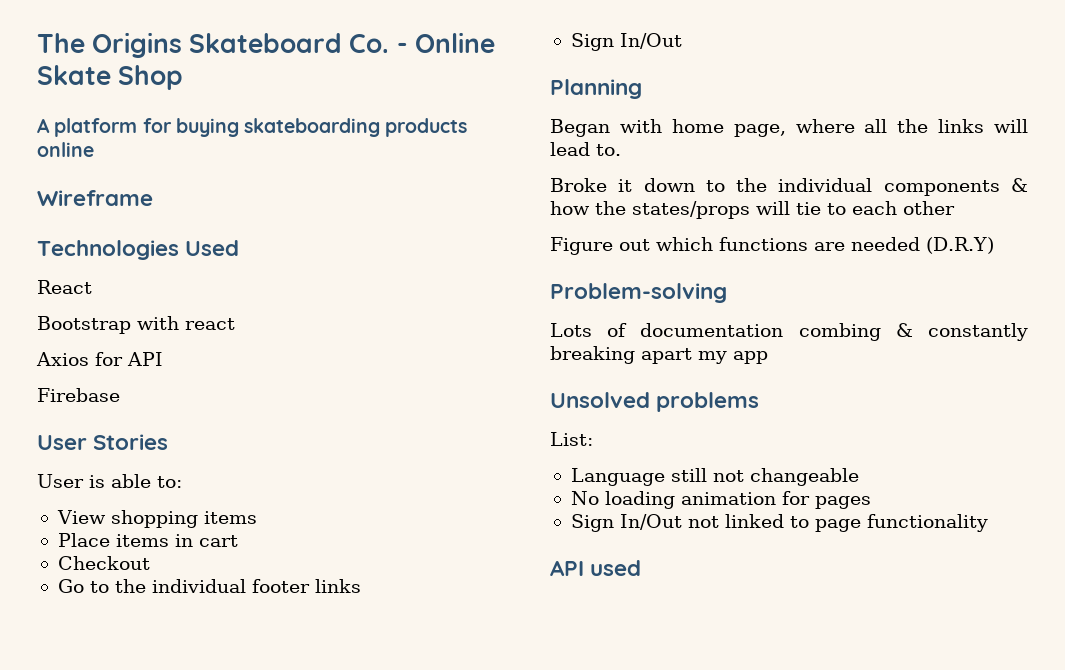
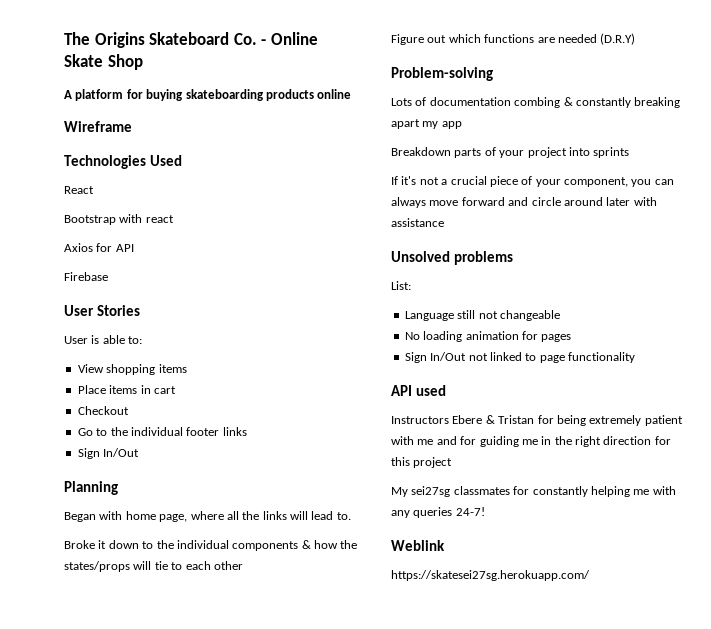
(768, 357) none -> [391,147,630,158] [391,176,674,187] [391,197,657,208] [391,218,444,227] // Breakdown parts of your project into sprints // If it's not a crucial piece of your component, you can always move forward and circle around later with assistance
(642, 568) none -> [391,415,683,426] [391,436,671,447] [391,457,453,468] [391,486,676,497] [391,507,485,518] [391,540,445,551] [391,570,590,581] // Instructors Ebere & Tristan for being extremely patient with me and for guiding me in the right direction for this project // My sei27sg classmates for constantly helping me with any queries 24-7! // Weblink // https://skatesei27sg.herokuapp.com/

